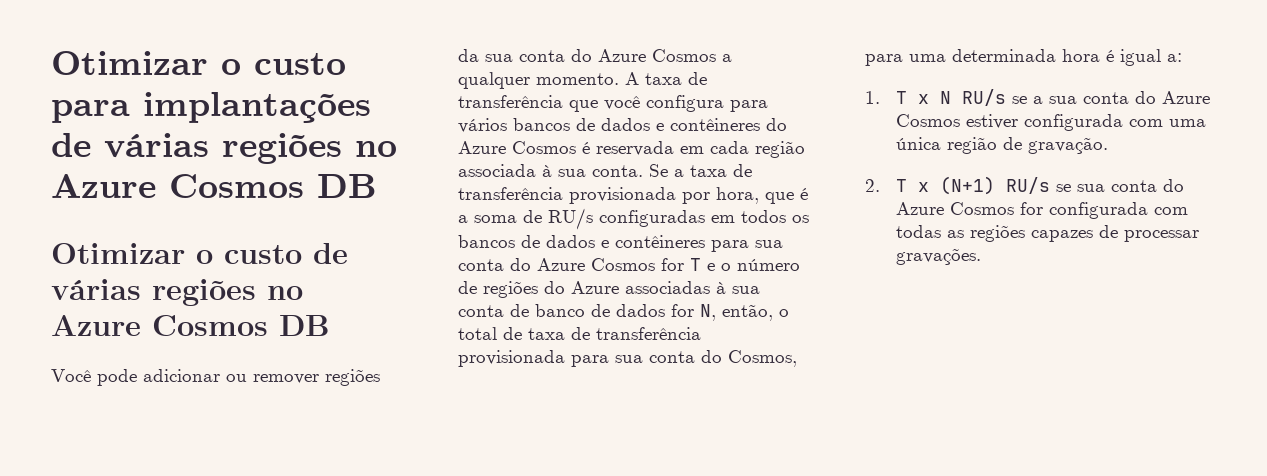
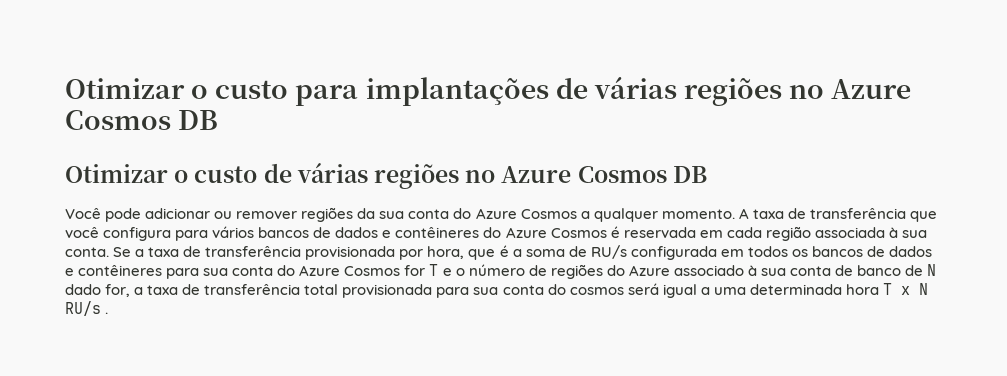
[599,210,705,227] configuradas -> [630,246,717,260] configurada
[625,281,710,294] associadas -> [673,265,744,276] associado
[616,304,789,321] [458,327,701,340] dados for N, então, o total de taxa de transferência -> [927,264,937,276] [65,284,339,297] N dado for, a taxa de transferência total
[728,350,797,367] [865,49,1182,66] [865,89,1210,106] [895,114,1206,131] [895,137,1108,154] [865,176,1184,195] [895,202,1188,219] [895,225,1199,242] [895,248,981,265] Cosmos, para uma determinada hora é igual a: // 1. T x N RU/s se a sua conta do Azure Cosmos estiver configurada com uma única região de gravação. // 2. T x (N+1) RU/s se sua conta do Azure Cosmos for configurada com todas as regiões capazes de processar gravações. -> [569,283,928,298] [65,301,109,316] cosmos será igual a uma determinada hora T x N RU/s .

